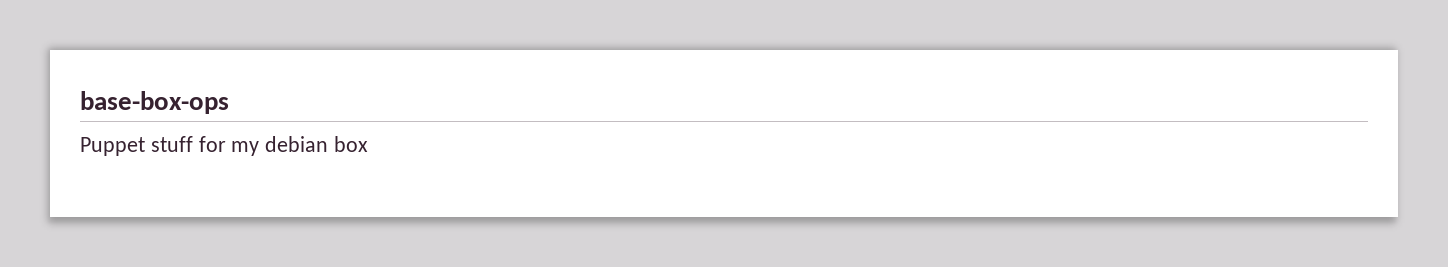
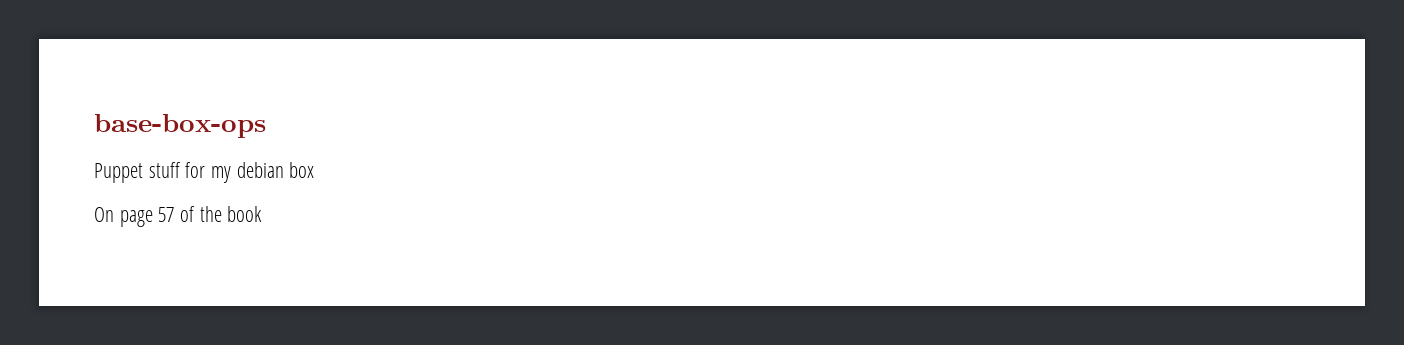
(369, 144) none -> [94,206,263,227] // On page 57 of the book

